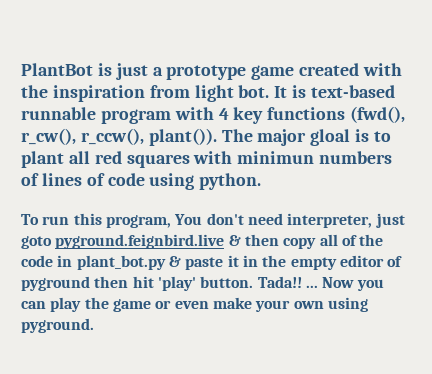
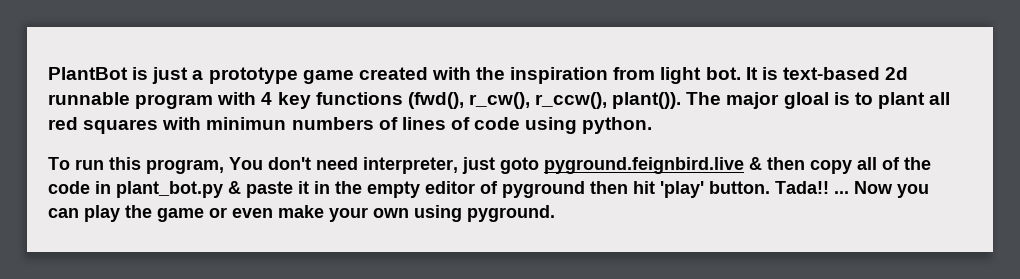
(396, 91) none -> [885,67,909,80] 2d

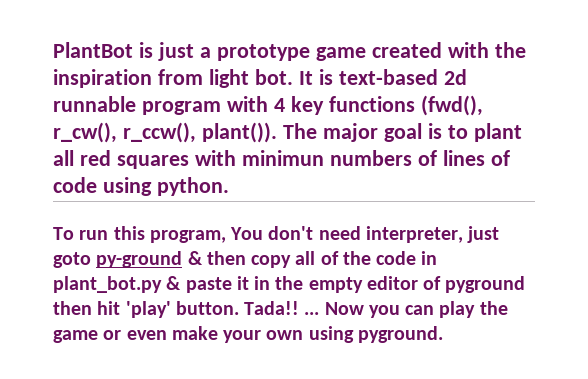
[783,92,829,109] gloal -> [383,123,422,142] goal
[544,157,744,174] pyground.feignbird.live -> [96,251,183,268] py-ground

